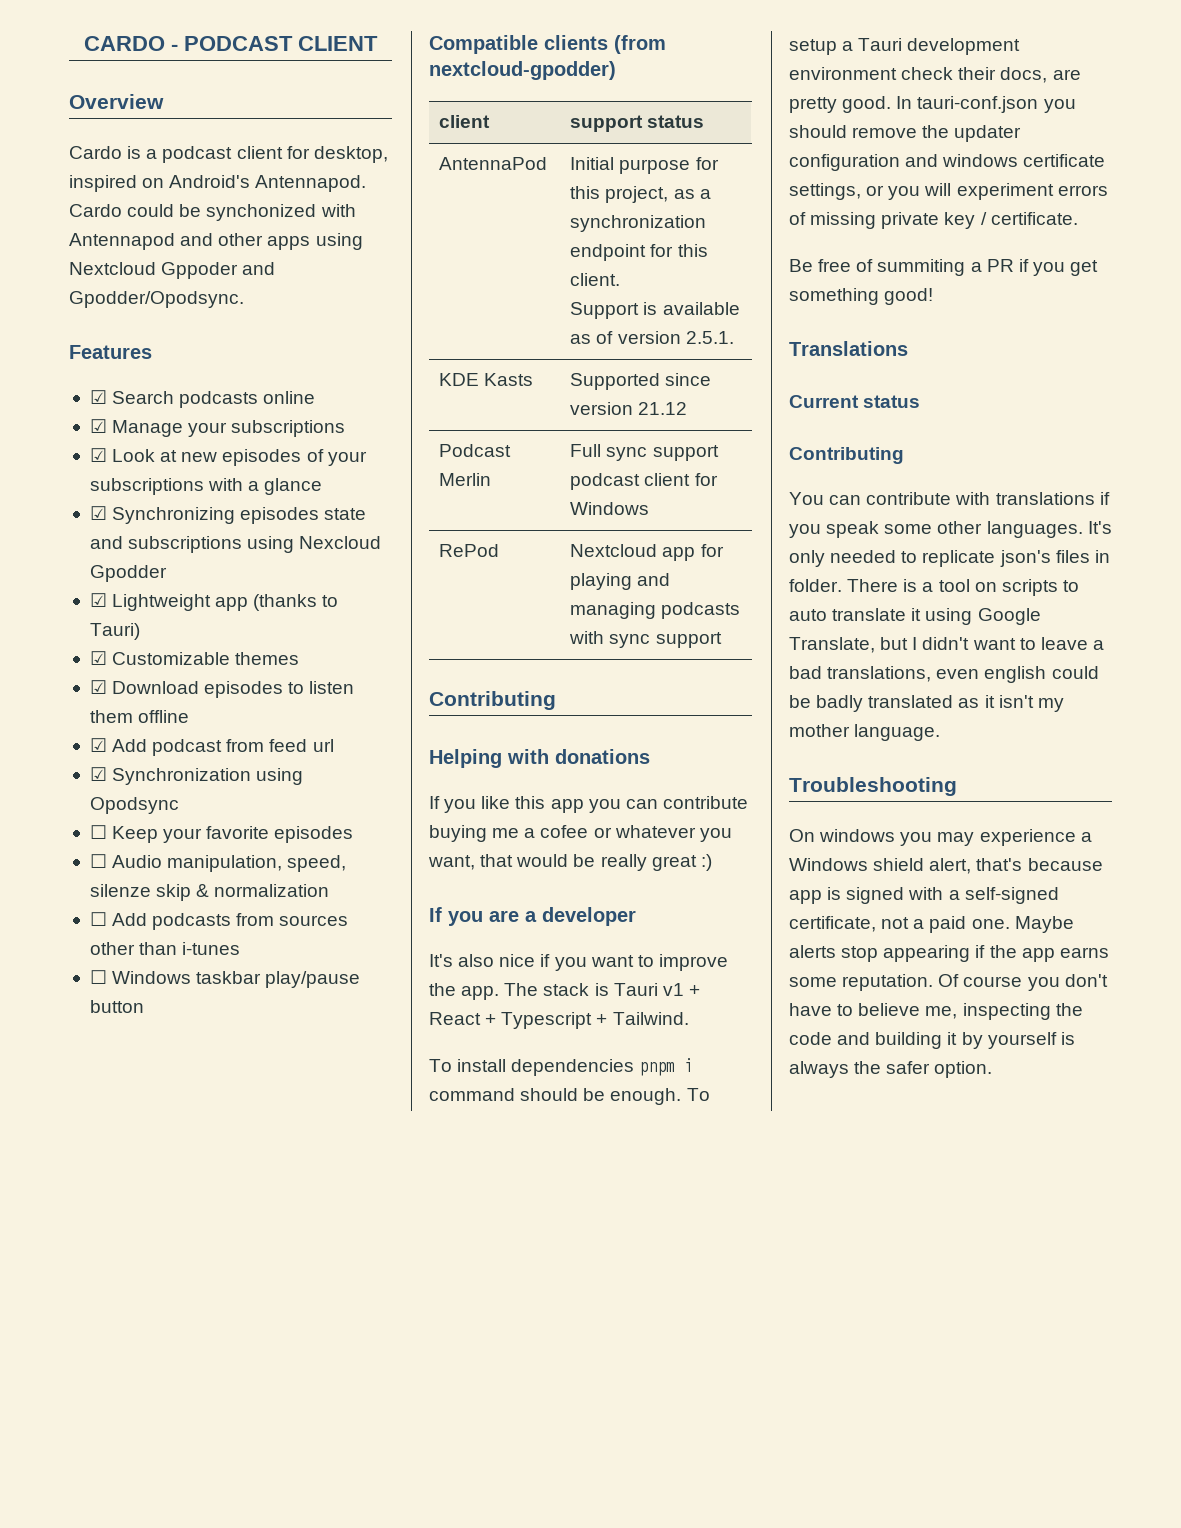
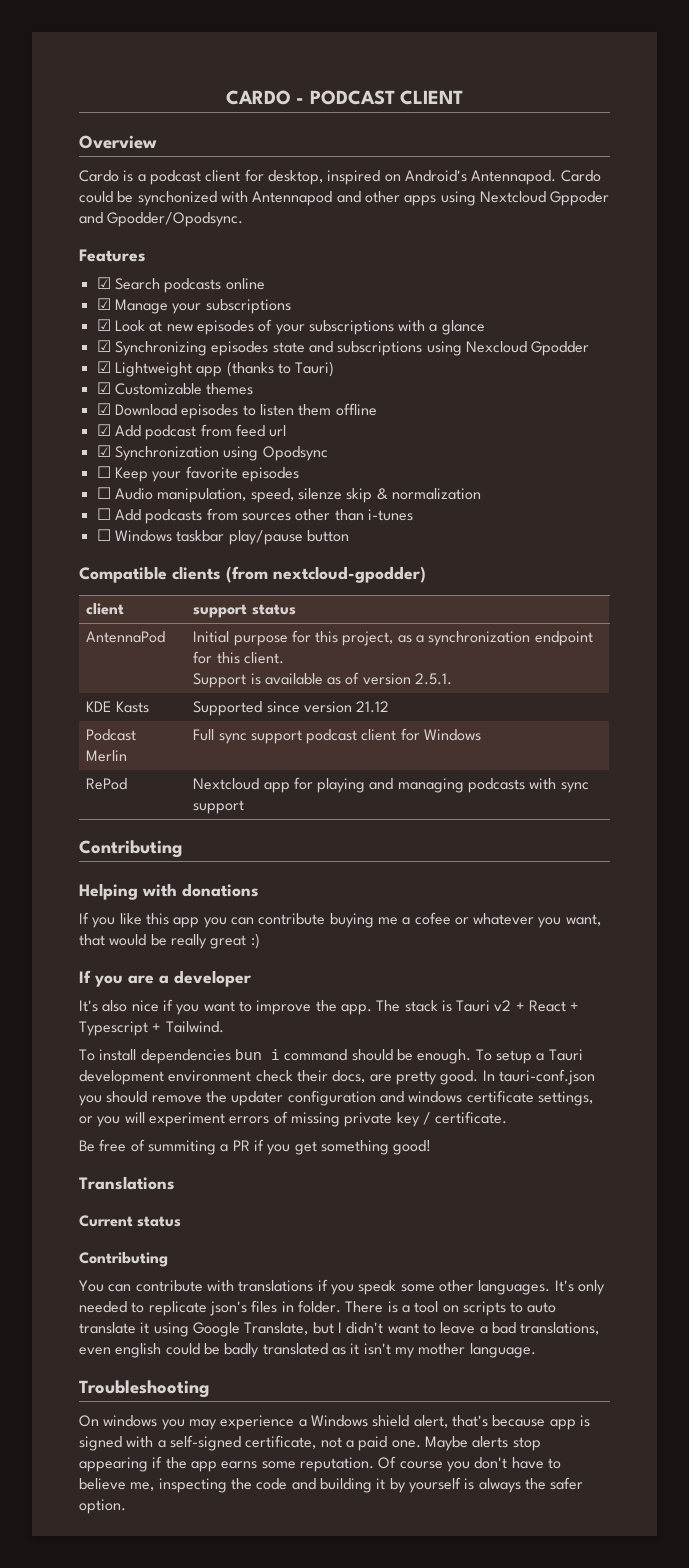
[662,983,684,996] v1 -> [494,1000,512,1011] v2
[639,1062,676,1076] pnpm -> [234,1049,262,1060] bun

